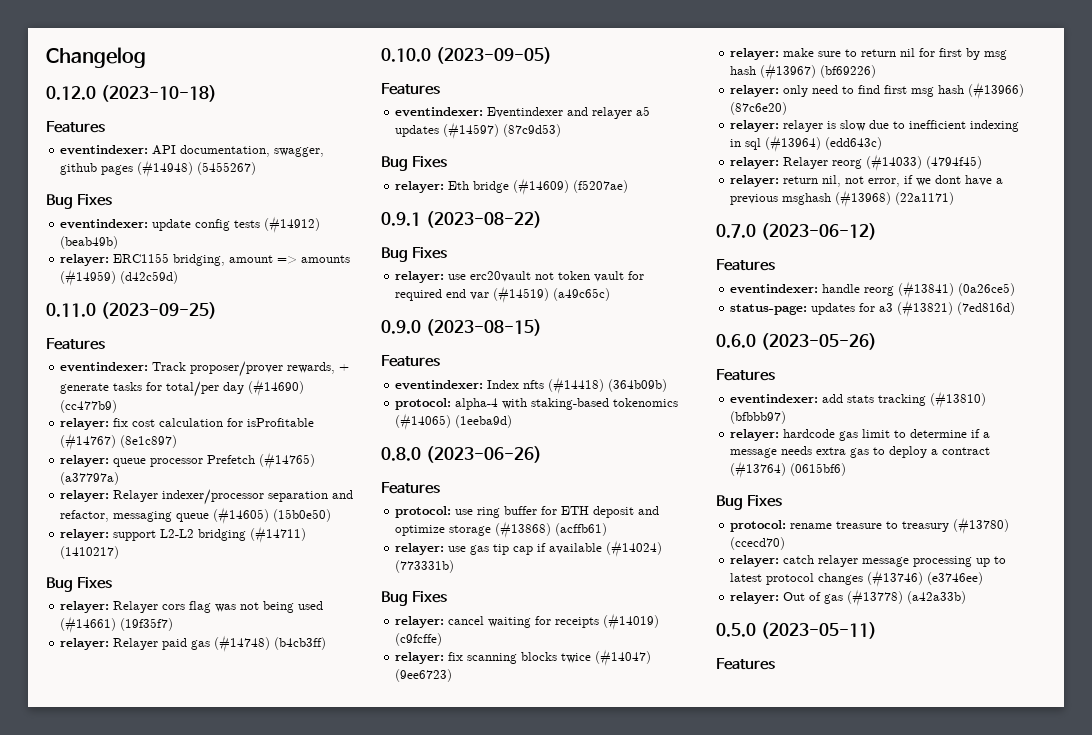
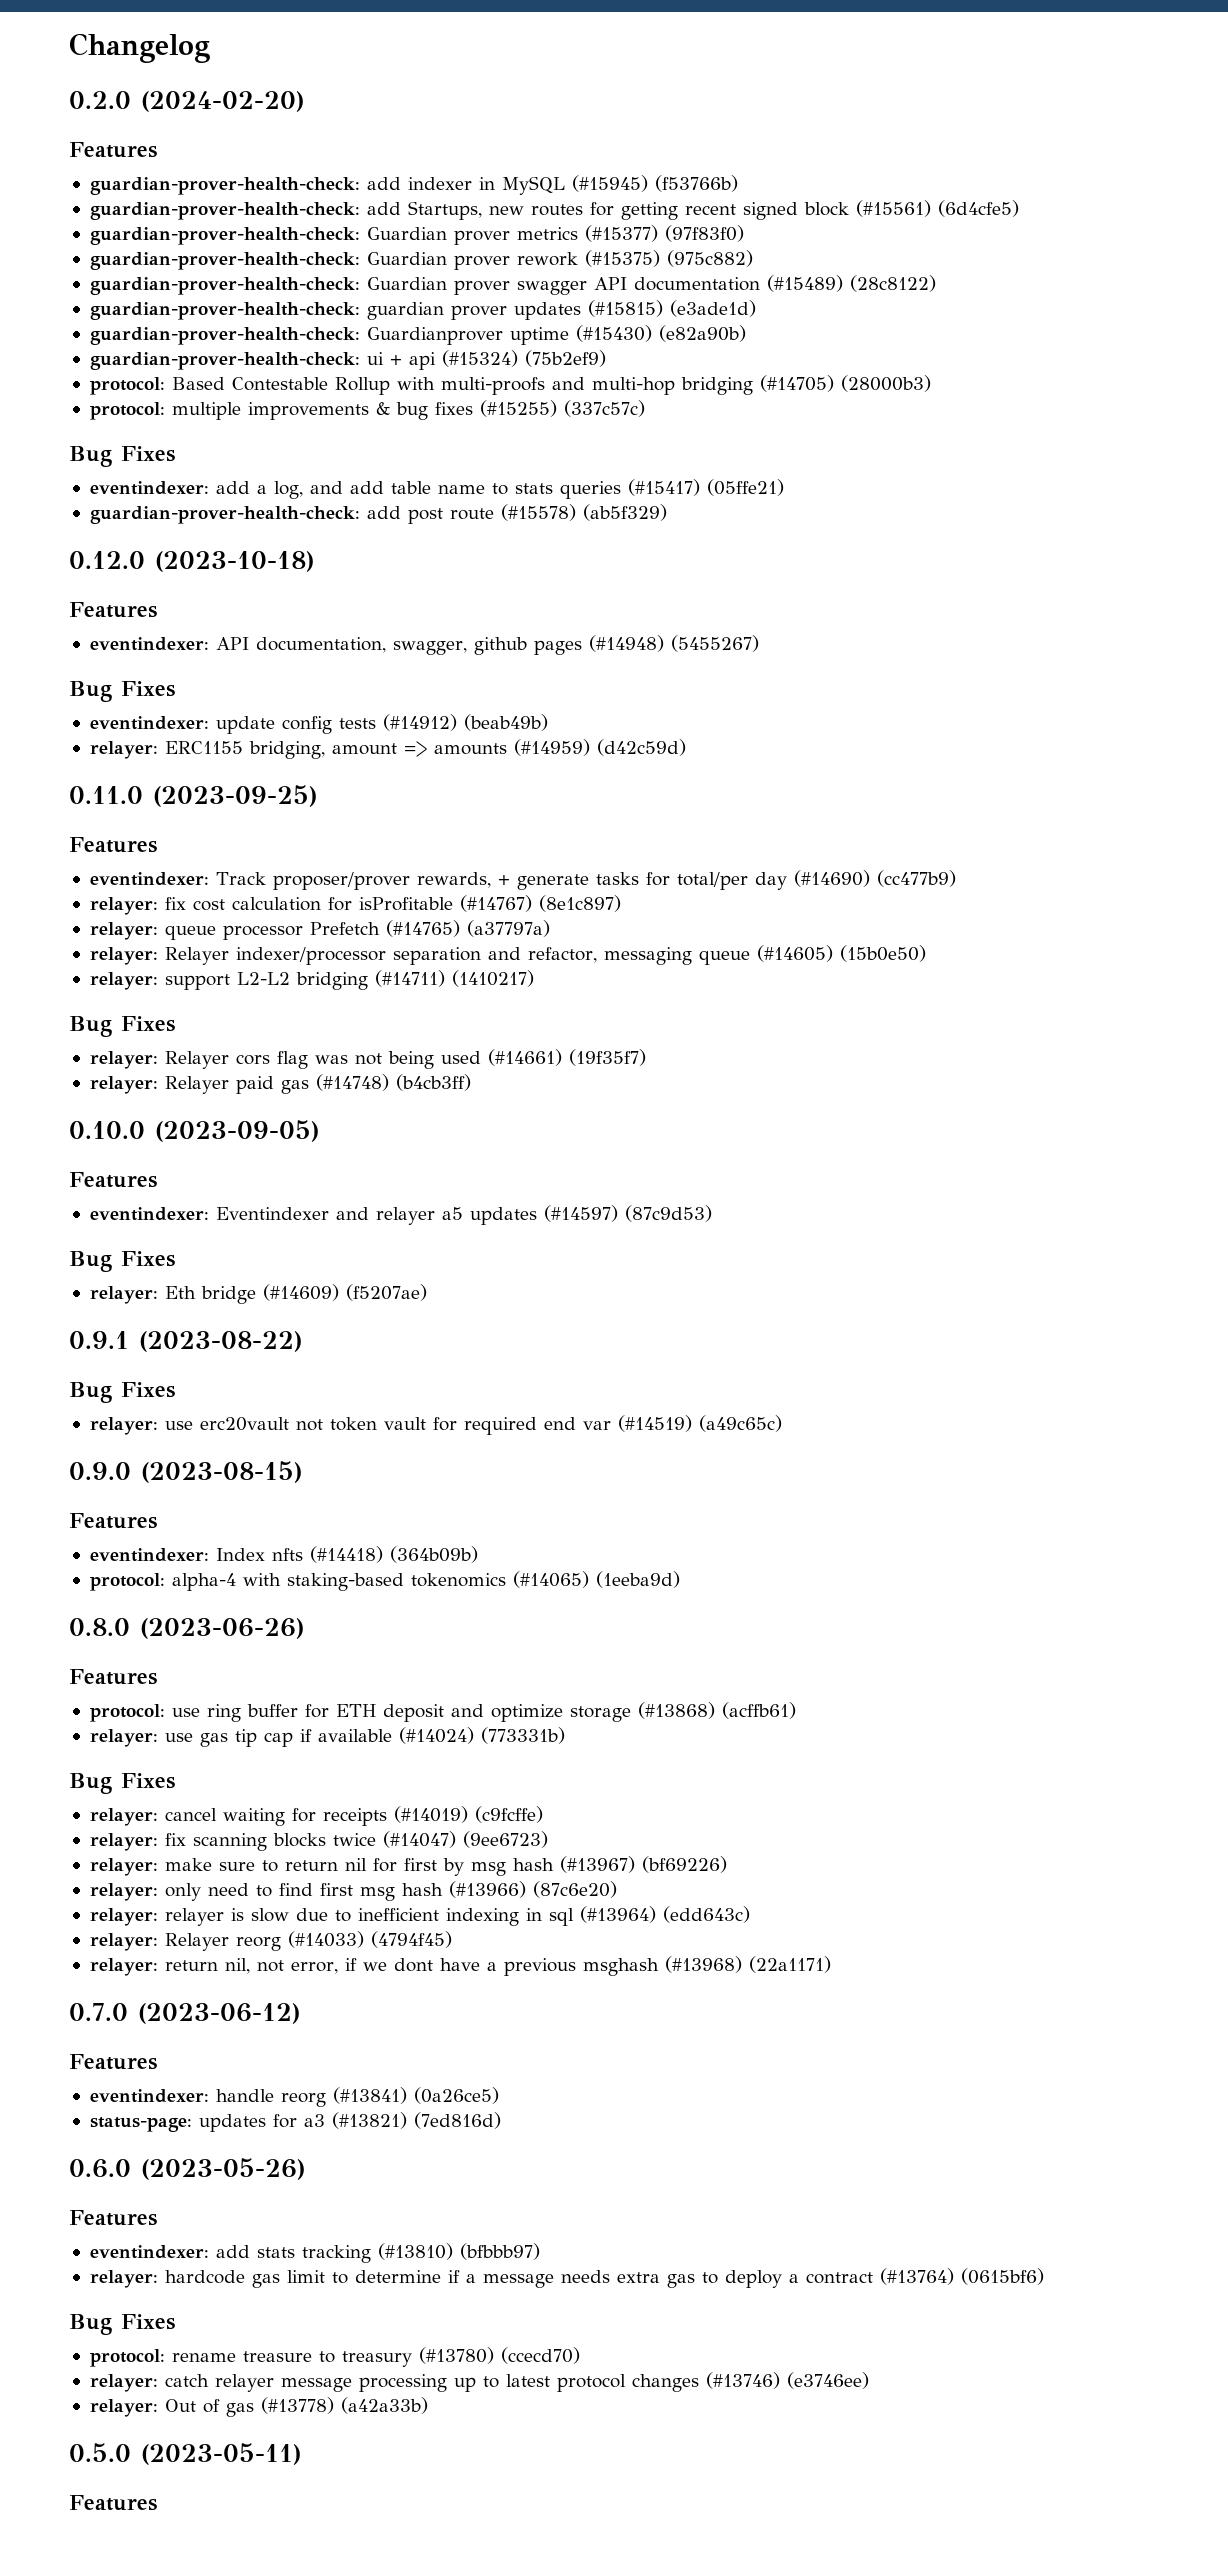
(146, 57) none -> [69,91,304,112] [69,142,157,158] [89,175,738,195] [89,200,1019,220] [89,225,744,245] [89,250,753,270] [89,275,936,295] [89,300,756,320] [89,325,746,345] [89,350,606,370] [89,375,931,395] [89,400,645,420] [69,446,175,467] [89,479,784,499] [89,504,667,524] // 0.2.0 (2024-02-20) // Features // guardian-prover-health-check: add indexer in MySQL (#15945) (f53766b) // guardian-prover-health-check: add Startups, new routes for getting recent signed block (#15561) (6d4cfe5) // guardian-prover-health-check: Guardian prover metrics (#15377) (97f83f0) // guardian-prover-health-check: Guardian prover rework (#15375) (975c882) // guardian-prover-health-check: Guardian prover swagger API documentation (#15489) (28c8122) // guardian-prover-health-check: guardian prover updates (#15815) (e3ade1d) // guardian-prover-health-check: Guardianprover uptime (#15430) (e82a90b) // guardian-prover-health-check: ui + api (#15324) (75b2ef9) // protocol: Based Contestable Rollup with multi-proofs and multi-hop bridging (#14705) (28000b3) // protocol: multiple improvements & bug fixes (#15255) (337c57c) // Bug Fixes // eventindexer: add a log, and add table name to stats queries (#15417) (05ffe21) // guardian-prover-health-check: add post route (#15578) (ab5f329)

